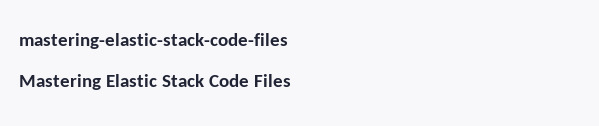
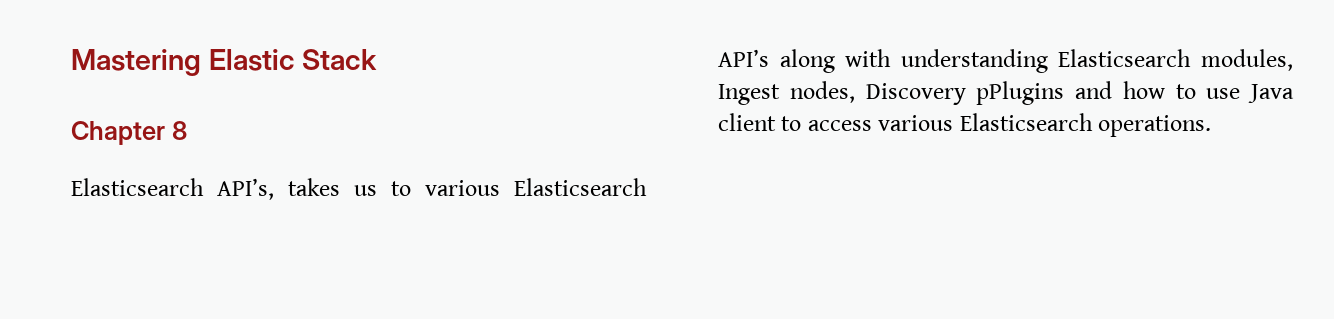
[19,33,288,49] mastering-elastic-stack-code-files // -> (71, 62) none
[208,74,291,87] Code Files -> [71,121,187,145] [71,178,647,200] [718,49,1293,73] [718,81,1294,105] [718,113,1212,137] // Chapter 8 // Elasticsearch API’s, takes us to various Elasticsearch API’s along with understanding Elasticsearch modules, Ingest nodes, Discovery pPlugins and how to use Java client to access various Elasticsearch operations.

